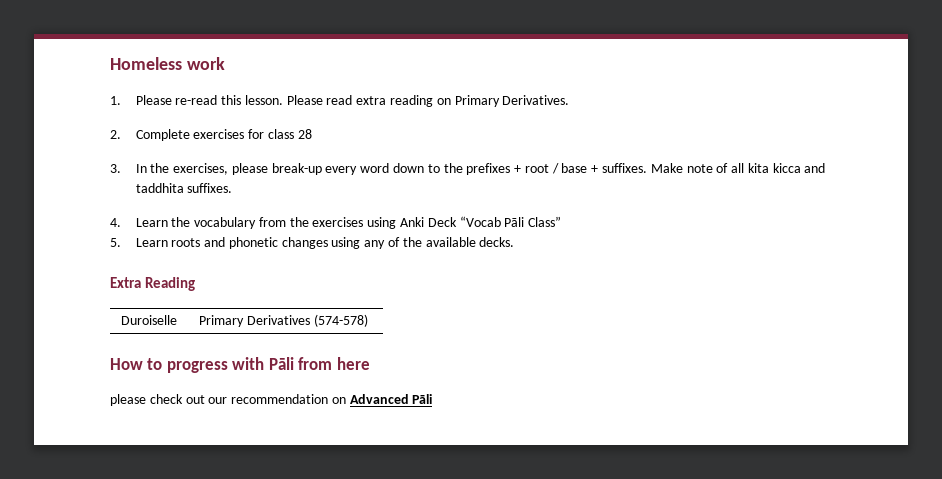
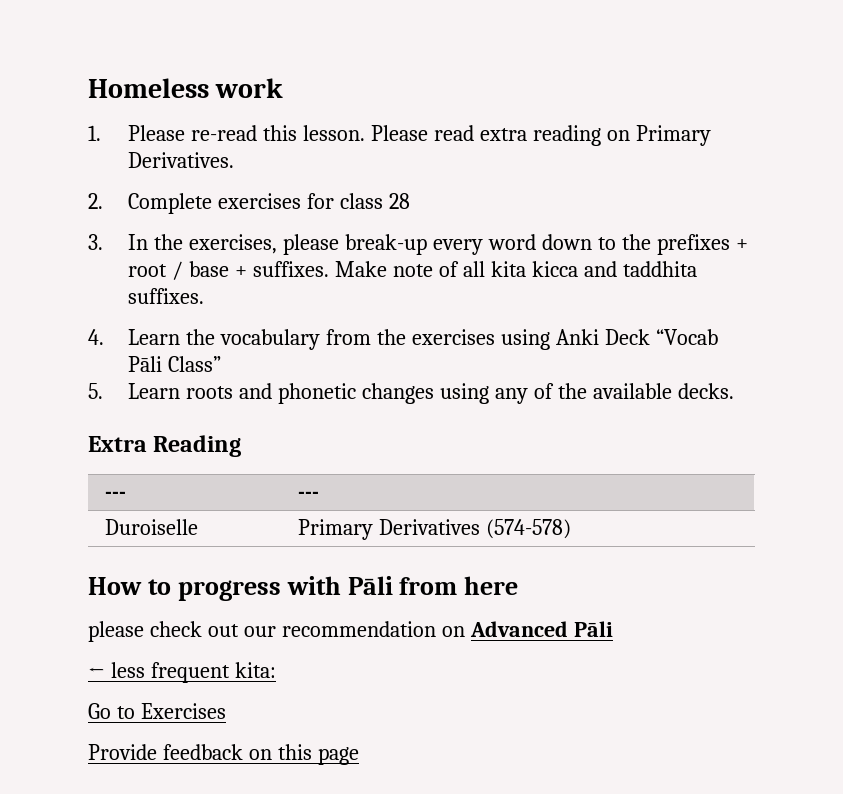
(196, 284) none -> [104,491,126,499] [297,491,319,499] // --- | ---
(433, 399) none -> [88,662,276,683] [88,703,226,719] [88,744,359,765] // ← less frequent kita: // Go to Exercises // Provide feedback on this page

